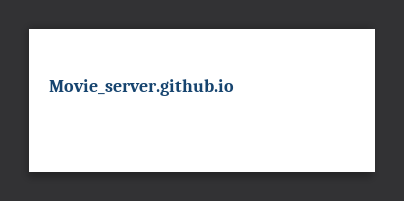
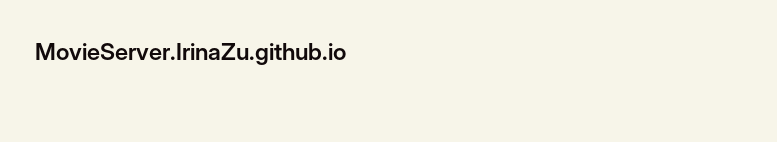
[49,79,234,96] Movie_server.github.io -> [35,43,346,65] MovieServer.IrinaZu.github.io

